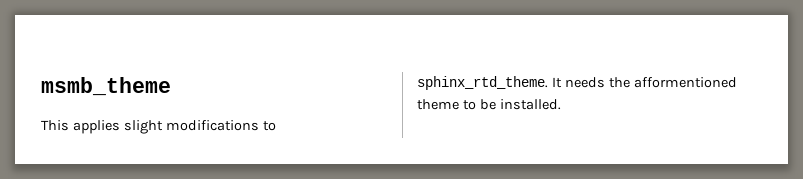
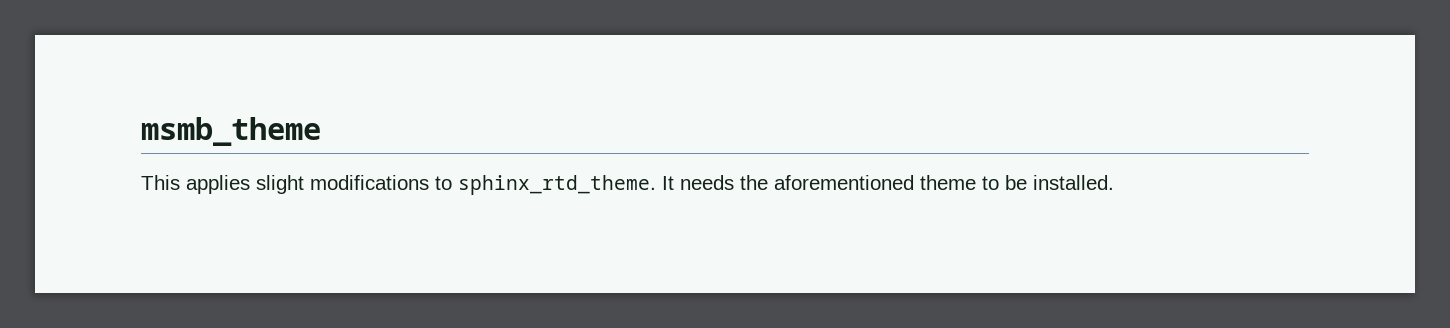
[633,77,737,88] afformentioned -> [774,175,914,190] aforementioned

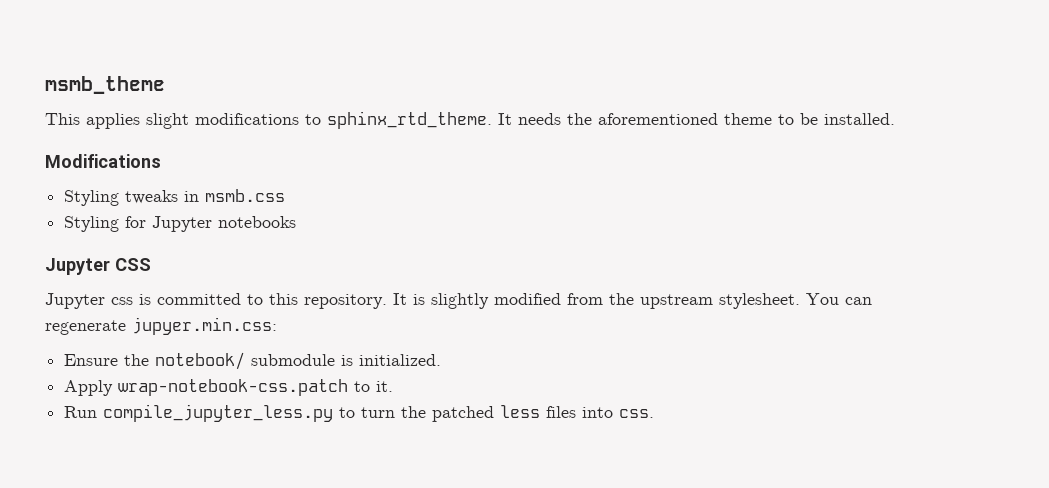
(1114, 182) none -> [45,154,161,168] [64,189,286,206] [64,216,297,232] [45,258,151,275] [45,293,872,309] [45,317,277,335] [64,352,442,370] [64,379,394,396] [64,404,655,422] // Modifications // Styling tweaks in msmb.css // Styling for Jupyter notebooks // Jupyter CSS // Jupyter css is committed to this repository. It is slightly modified from the upstream stylesheet. You can regenerate jupyer.min.css: // Ensure the notebook/ submodule is initialized. // Apply wrap-notebook-css.patch to it. // Run compile_jupyter_less.py to turn the patched less files into css.

